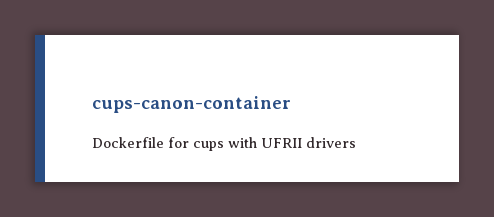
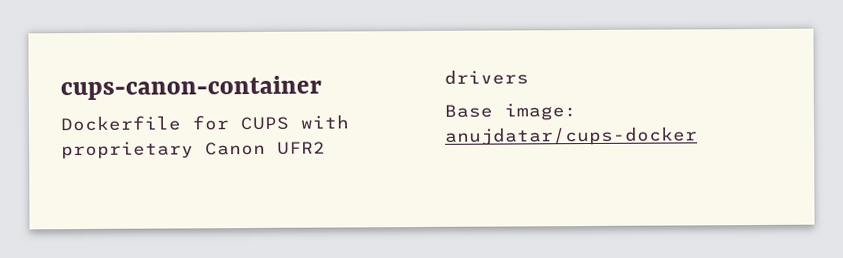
[193,137,356,151] cups with UFRII drivers -> [240,114,349,131] [61,141,326,160] [444,69,529,85] [444,103,577,121] [444,126,698,146] CUPS with proprietary Canon UFR2 drivers // Base image: anujdatar/cups-docker

